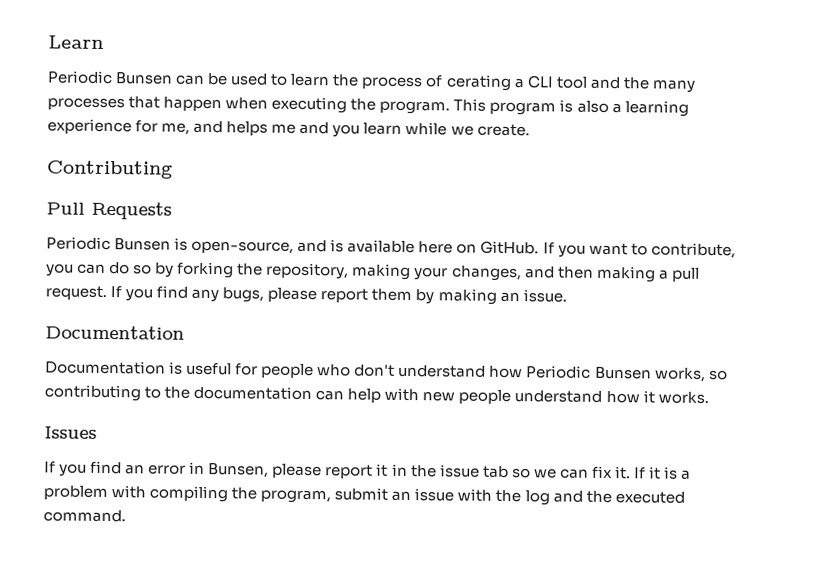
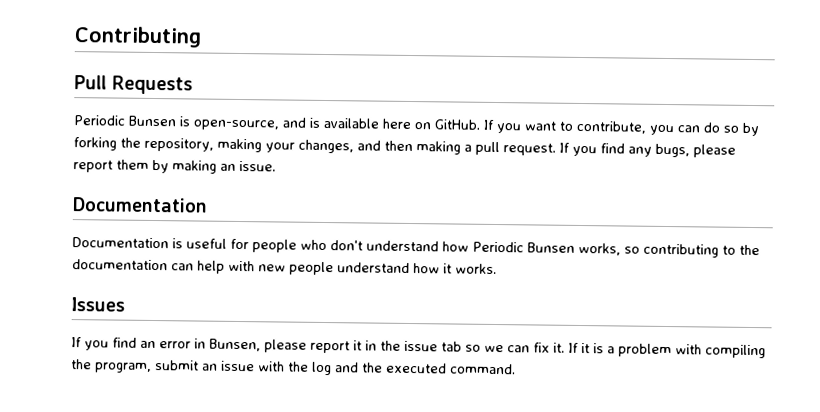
[48,35,104,49] [47,70,696,93] [47,96,689,117] [47,118,530,138] Learn // Periodic Bunsen can be used to learn the process of cerating a CLI tool and the many processes that happen when executing the program. This program is also a learning experience for me, and helps me and you learn while we create. // -> (74, 37) none

